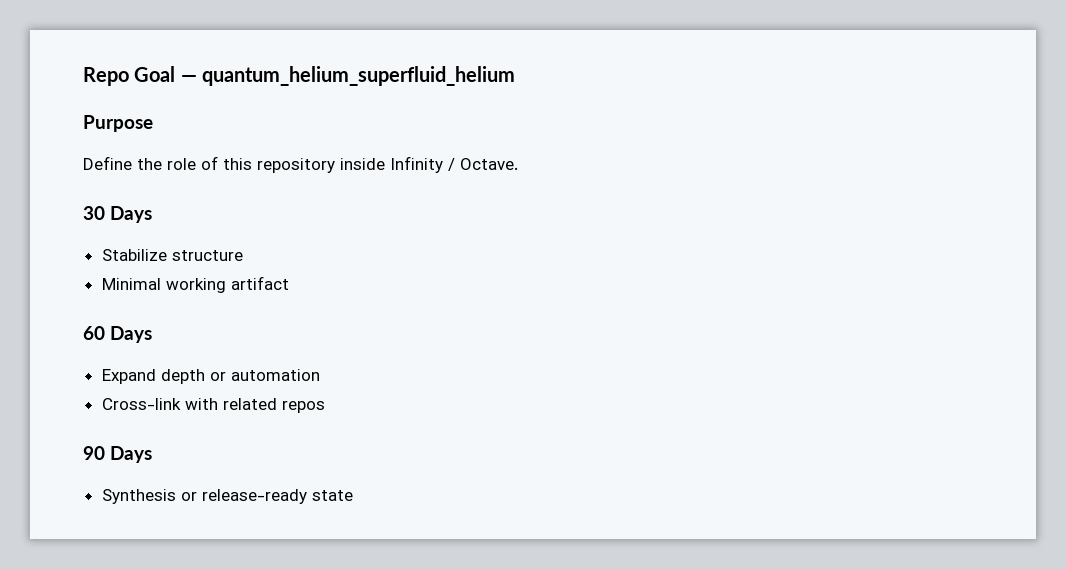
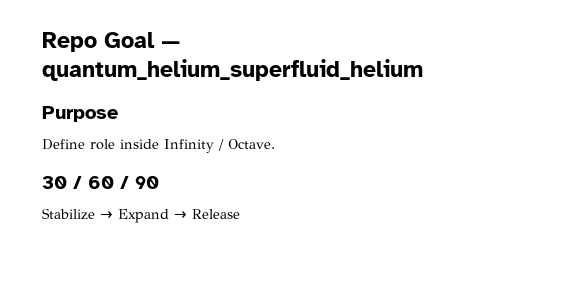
[137,156,335,173] the role of this repository -> [90,139,115,150] role
[110,206,152,223] [101,249,243,261] [101,276,289,293] [83,326,152,343] [101,369,320,384] [101,398,325,413] [83,446,152,463] [101,489,353,504] Days // Stabilize structure // Minimal working artifact // 60 Days // Expand depth or automation // Cross-link with related repos // 90 Days // Synthesis or release-ready state -> [73,176,159,189] [42,208,240,223] / 60 / 90 // Stabilize → Expand → Release

